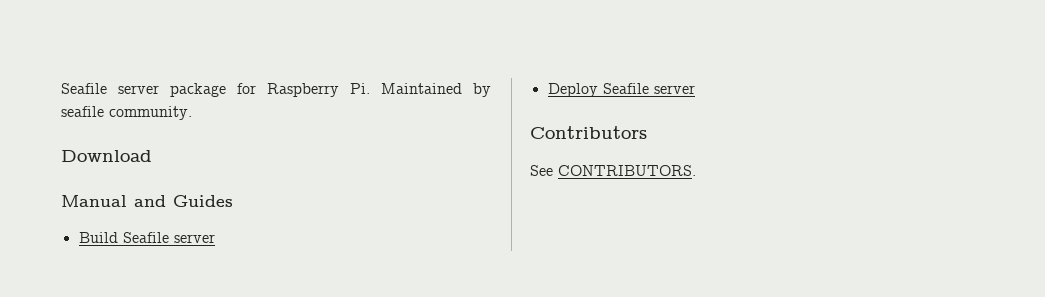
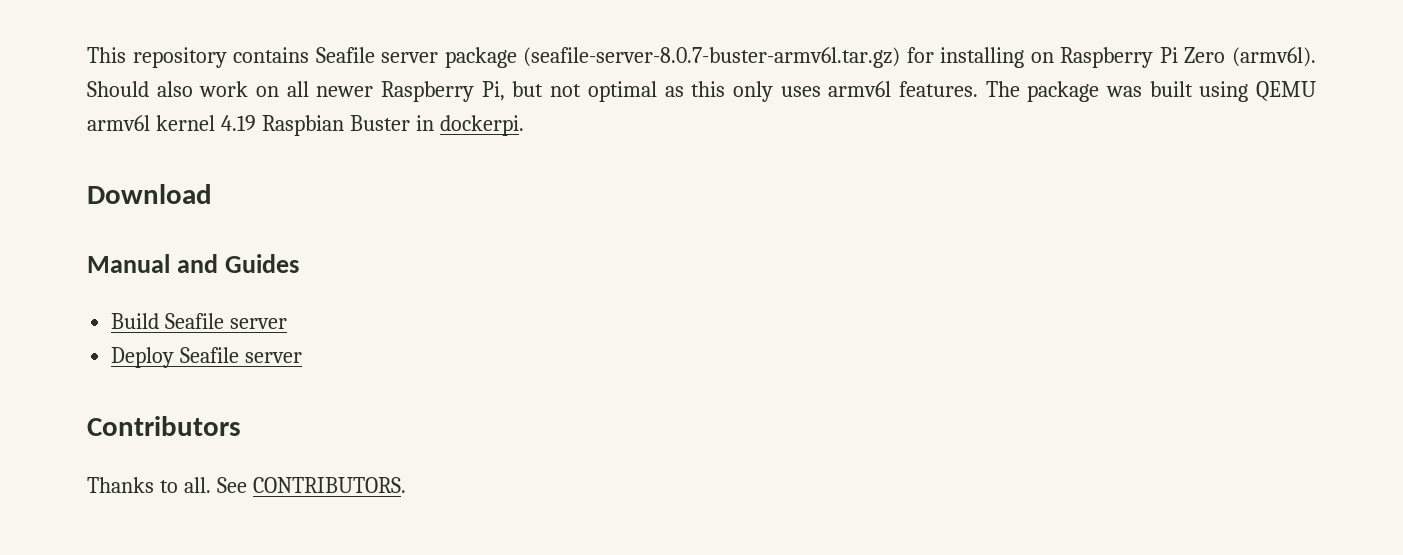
[61,83,491,97] [61,106,192,120] Seafile server package for Raspberry Pi. Maintained by seafile community. -> [87,47,1316,68] [87,81,1316,102] [87,115,524,136] This repository contains Seafile server package (seafile-server-8.0.7-buster-armv6l.tar.gz) for installing on Raspberry Pi Zero (armv6l). Should also work on all newer Raspberry Pi, but not optimal as this only uses armv6l features. The package was built using QEMU armv6l kernel 4.19 Raspbian Buster in dockerpi.
(647, 132) none -> [87,477,211,493] Thanks to all.

